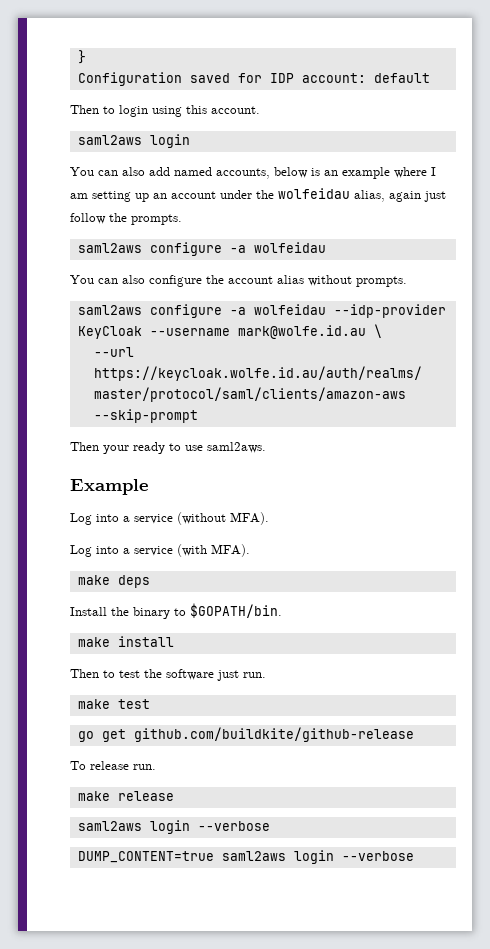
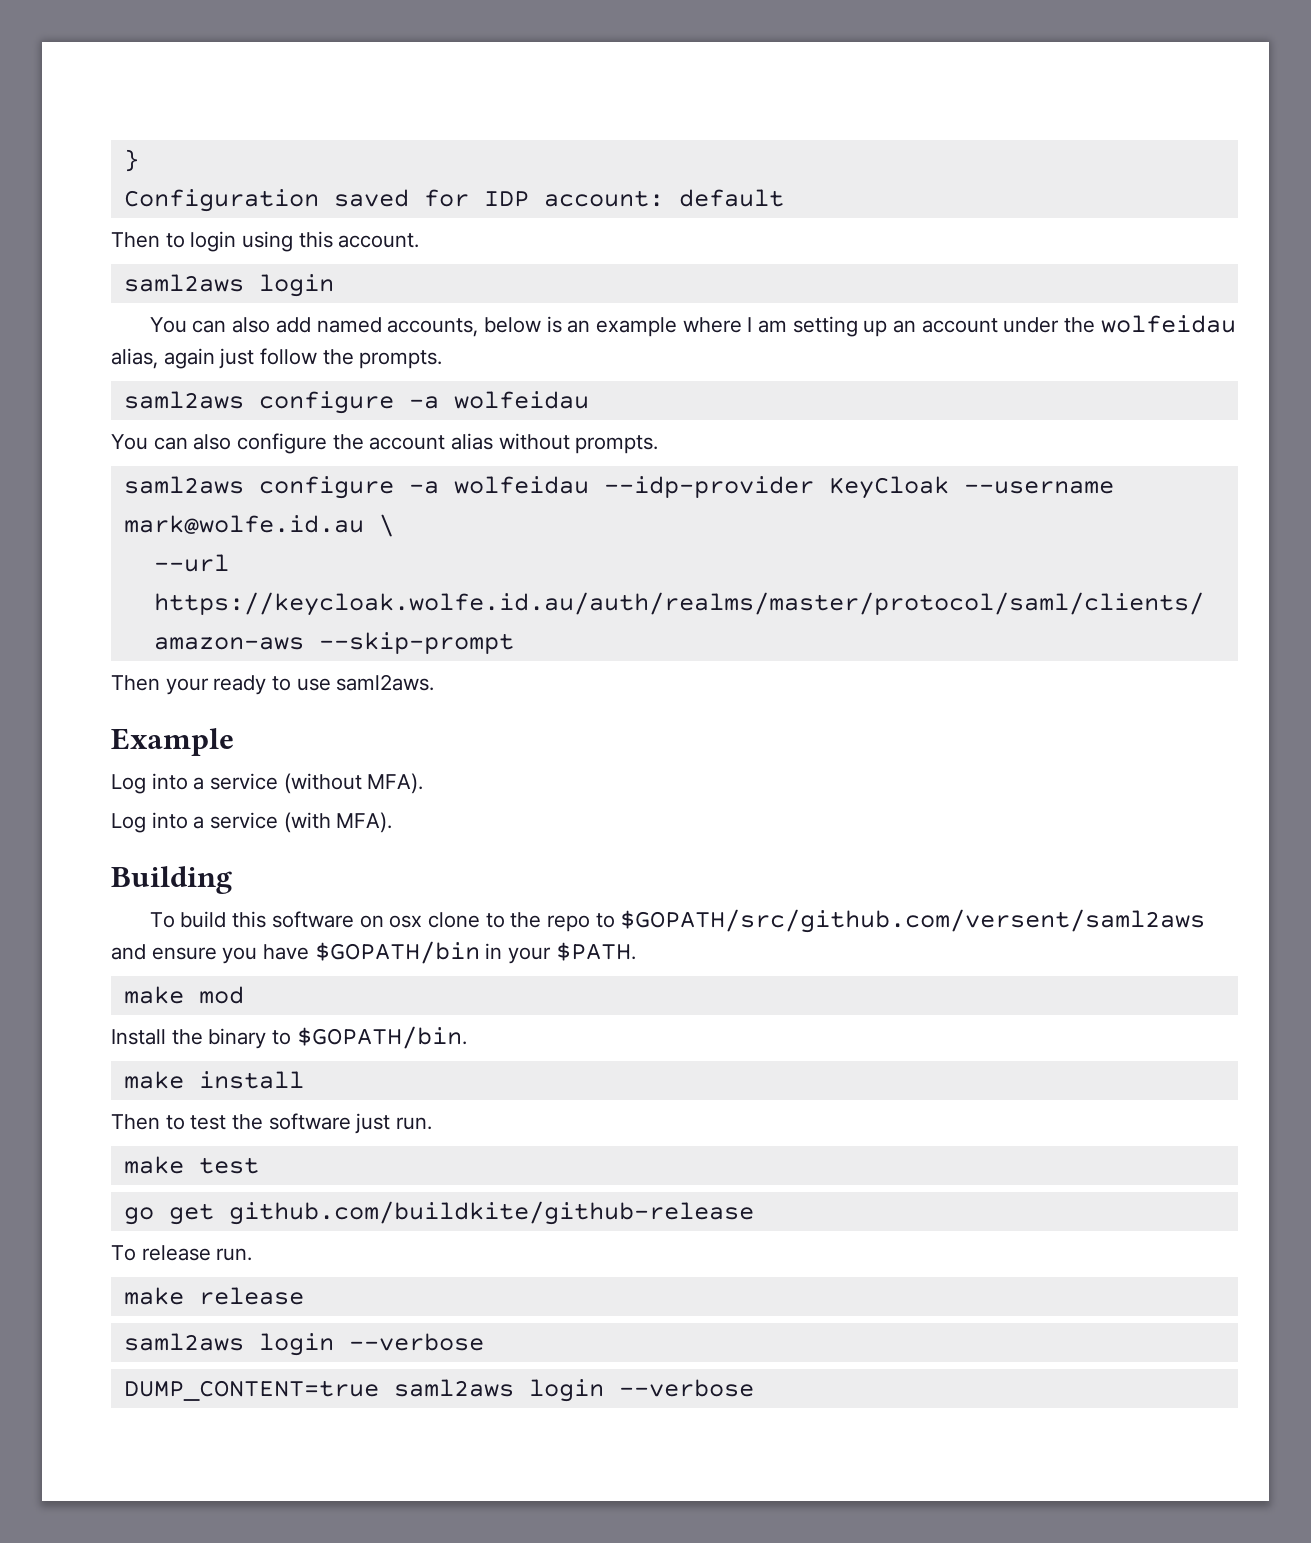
[77,575,150,588] // make deps -> [111,866,232,894] [149,909,1206,933] [111,941,636,964] [123,986,244,1004] // Building // To build this software on osx clone to the repo to $GOPATH/src/github.com/versent/saml2aws and ensure you have $GOPATH/bin in your $PATH. // make mod

